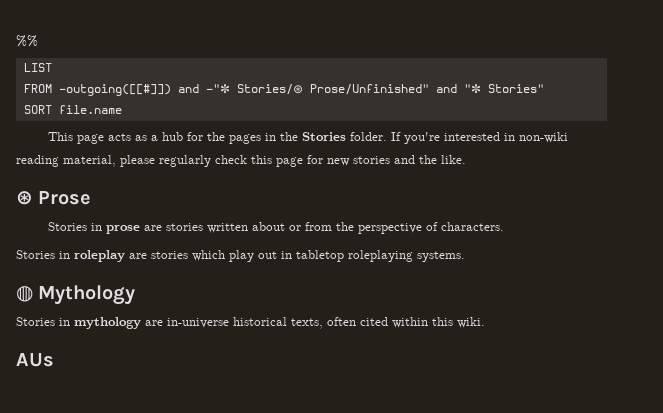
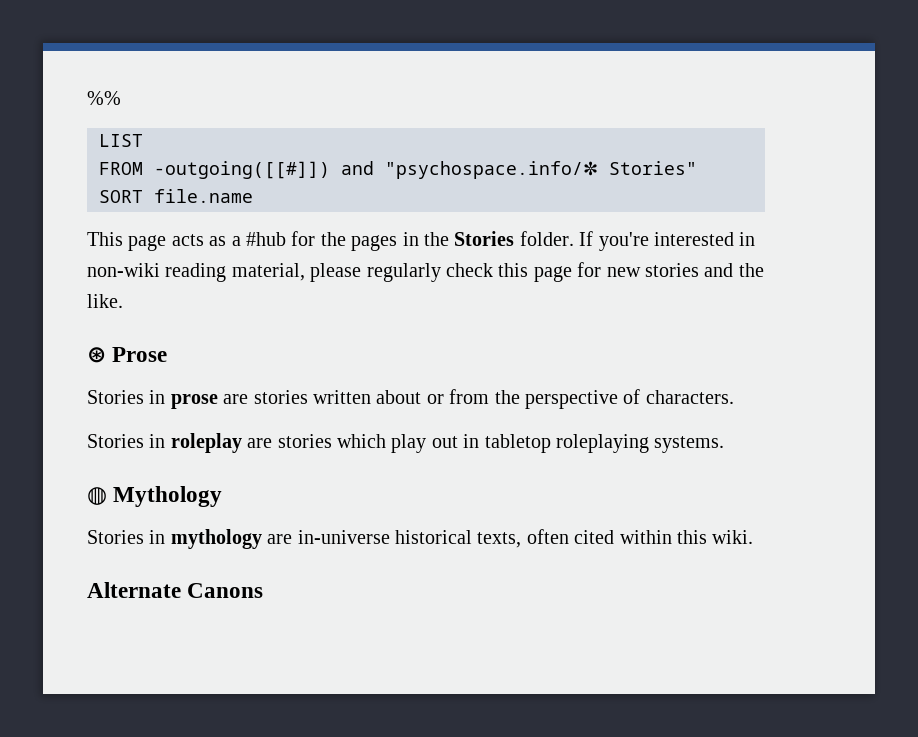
[205,84,481,95] -"✼ Stories/⊛ Prose/Unfinished" and "✼ -> [385,161,598,179] "psychospace.info/✼
[162,132,184,141] hub -> [246,232,286,246] #hub
[16,353,54,367] AUs -> [87,582,264,598] Alternate Canons

